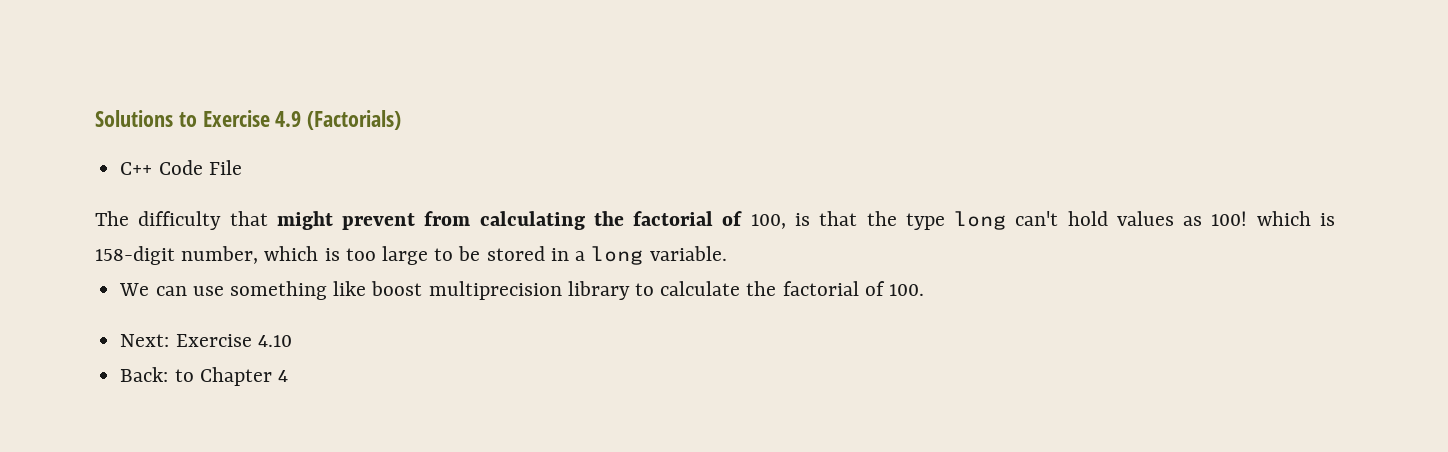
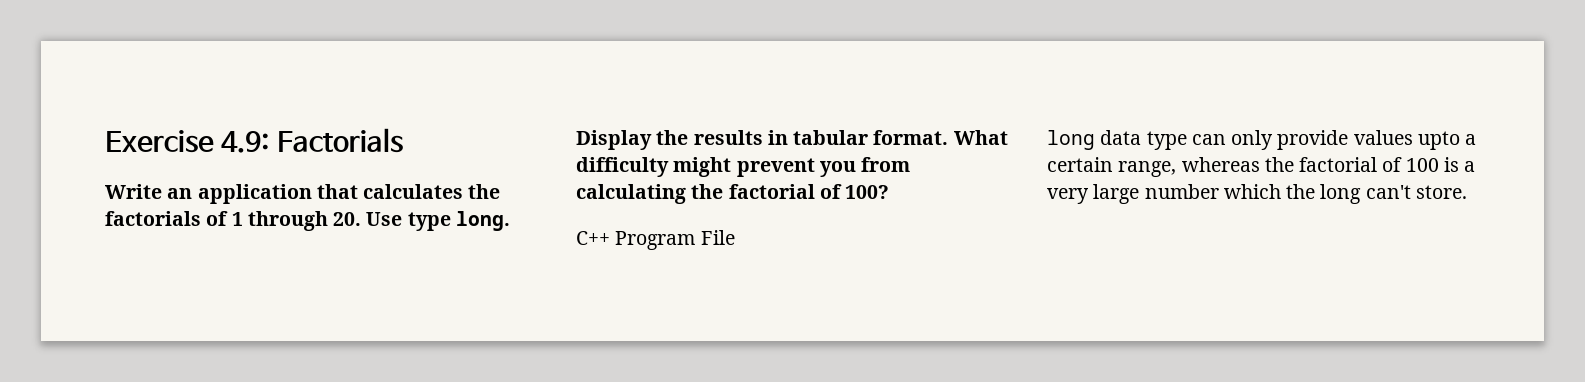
[95,110,402,130] [120,160,242,175] [95,211,268,230] Solutions to Exercise 4.9 (Factorials) // C++ Code File // The difficulty that -> [105,128,403,153] [105,184,501,204] [105,211,510,231] [576,130,1008,150] [576,157,669,177] Exercise 4.9: Factorials // Write an application that calculates the factorials of 1 through 20. Use type long. Display the results in tabular format. What difficulty
(416, 221) none -> [819,161,856,177] you
[750,211,1335,230] [95,246,727,265] [119,281,925,300] [120,334,292,347] [120,367,288,386] 100, is that the type long can't hold values as 100! which is 158-digit number, which is too large to be stored in a long variable. // We can use something like boost multiprecision library to calculate the factorial of 100. // Next: Exercise 4.10 // Back: to Chapter 4 -> [845,185,890,199] [576,230,735,250] [1047,130,1477,150] [1047,157,1476,177] [1047,184,1467,204] 100? // C++ Program File // long data type can only provide values upto a certain range, whereas the factorial of 100 is a very large number which the long can't store.

